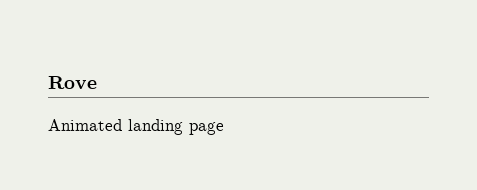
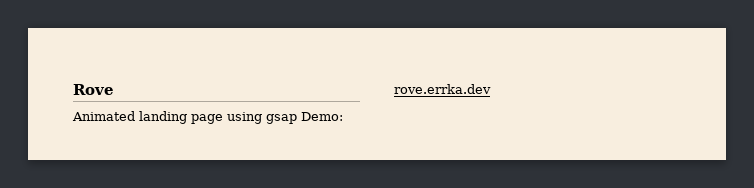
(224, 128) none -> [227,112,343,124] [394,84,491,94] using gsap Demo: rove.errka.dev

